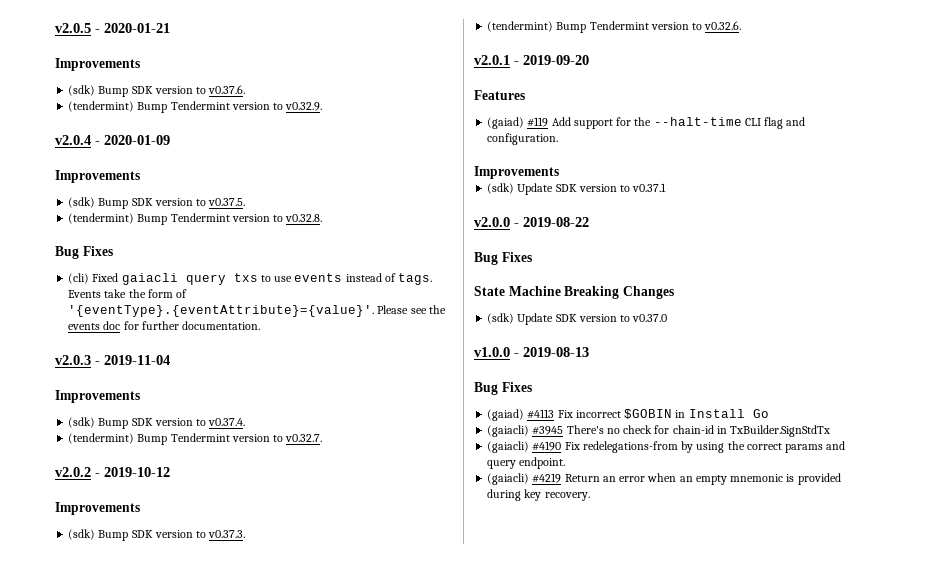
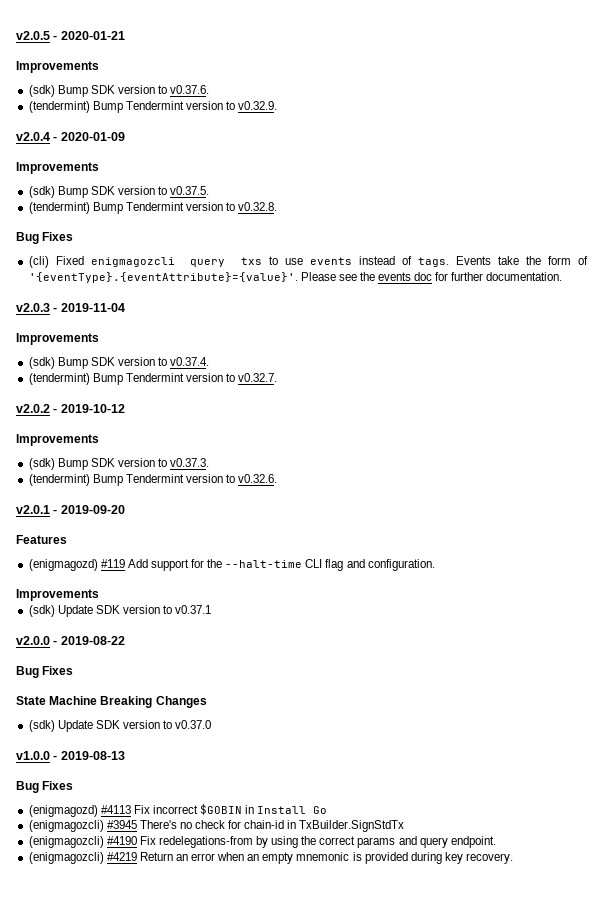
[121,273,178,285] gaiacli -> [90,257,175,267] enigmagozcli
[487,117,525,129] (gaiad) -> [28,559,98,571] (enigmagozd)
[487,409,525,421] (gaiad) -> [28,805,98,817] (enigmagozd)
[487,425,530,437] (gaiacli) -> [28,820,104,832] (enigmagozcli)
[487,441,530,453] (gaiacli) -> [28,836,104,848] (enigmagozcli)
[487,473,530,485] (gaiacli) -> [28,852,104,864] (enigmagozcli)

